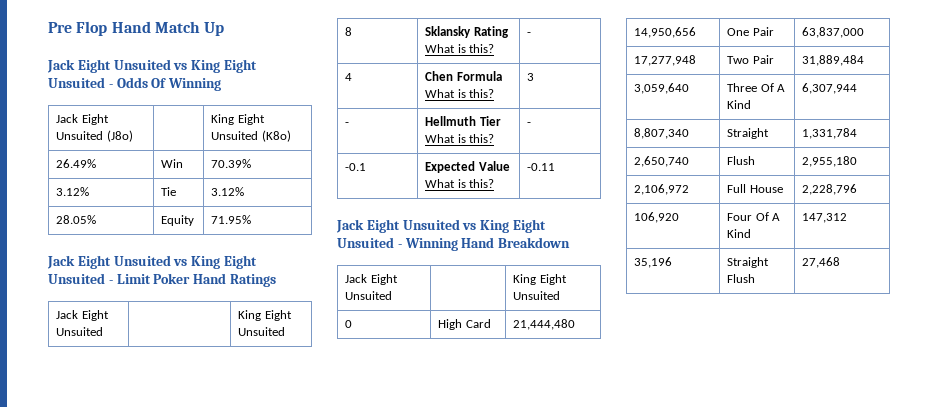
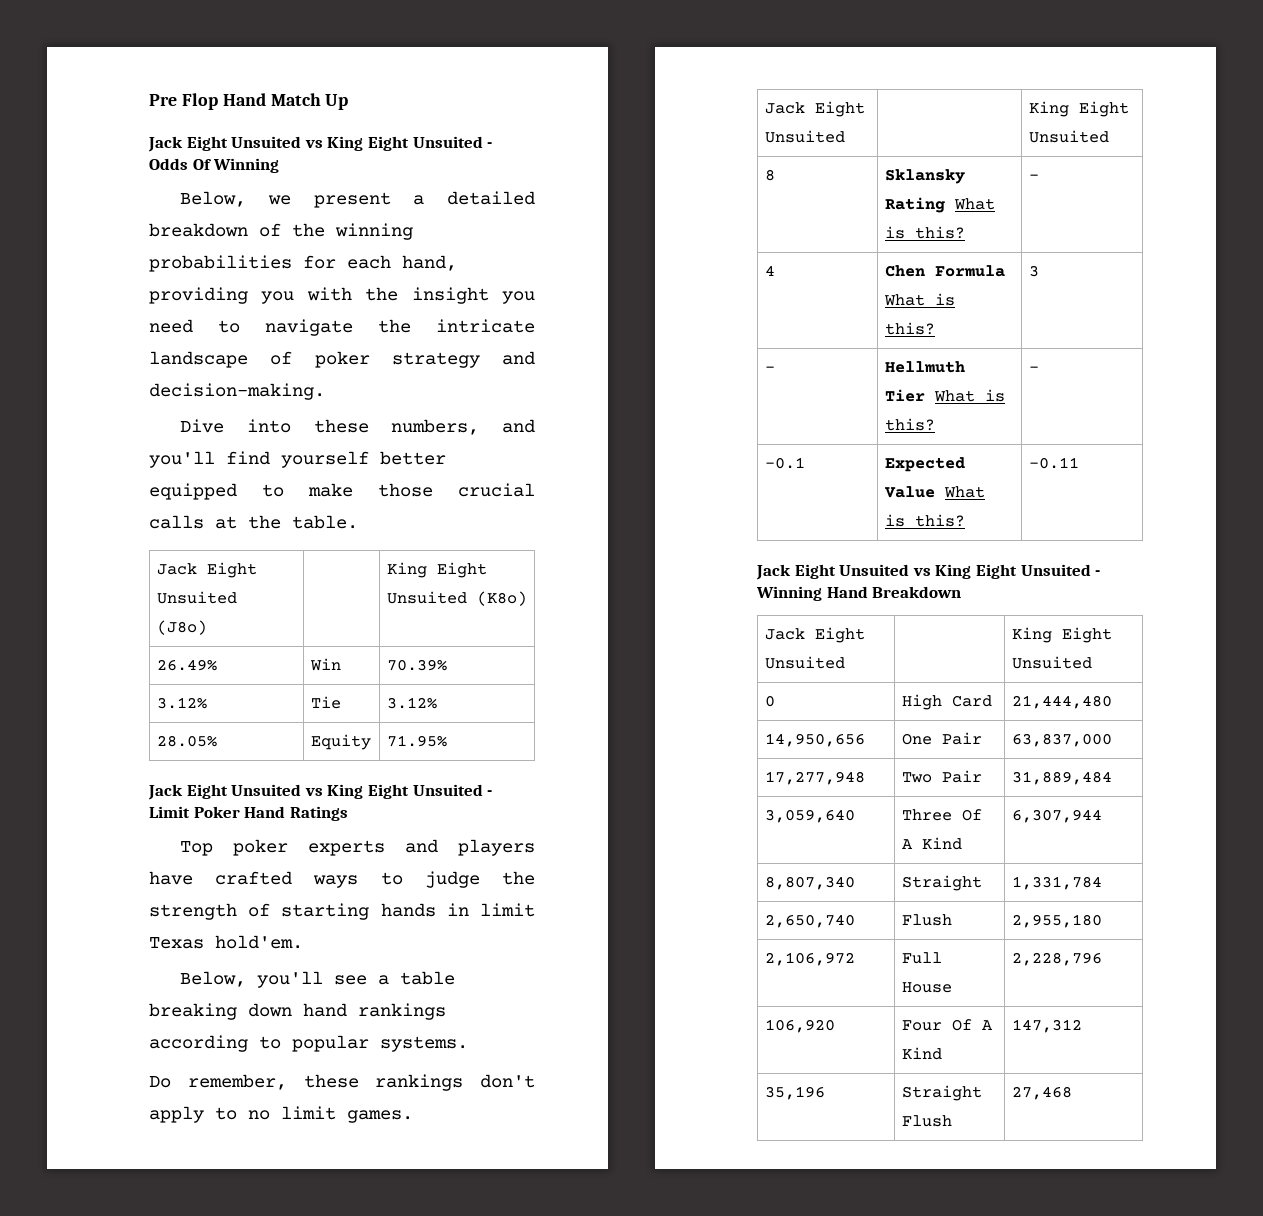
(222, 84) none -> [180,191,535,208] [149,223,413,240] [149,255,457,272] [149,287,535,304] [149,319,535,336] [149,351,535,368] [149,383,325,400] [180,419,535,435] [149,451,446,468] [149,483,535,500] [149,515,358,529] // Below, we present a detailed breakdown of the winning probabilities for each hand, providing you with the insight you need to navigate the intricate landscape of poker strategy and decision-making. // Dive into these numbers, and you'll find yourself better equipped to make those crucial calls at the table.
(276, 280) none -> [180,839,535,856] [149,871,535,888] [149,903,535,920] [149,935,303,949] [180,971,456,988] [149,1003,446,1020] [149,1035,468,1052] [149,1074,535,1091] [149,1106,413,1123] // Top poker experts and players have crafted ways to judge the strength of starting hands in limit Texas hold'em. // Below, you'll see a table breaking down hand rankings according to popular systems. // Do remember, these rankings don't apply to no limit games.

